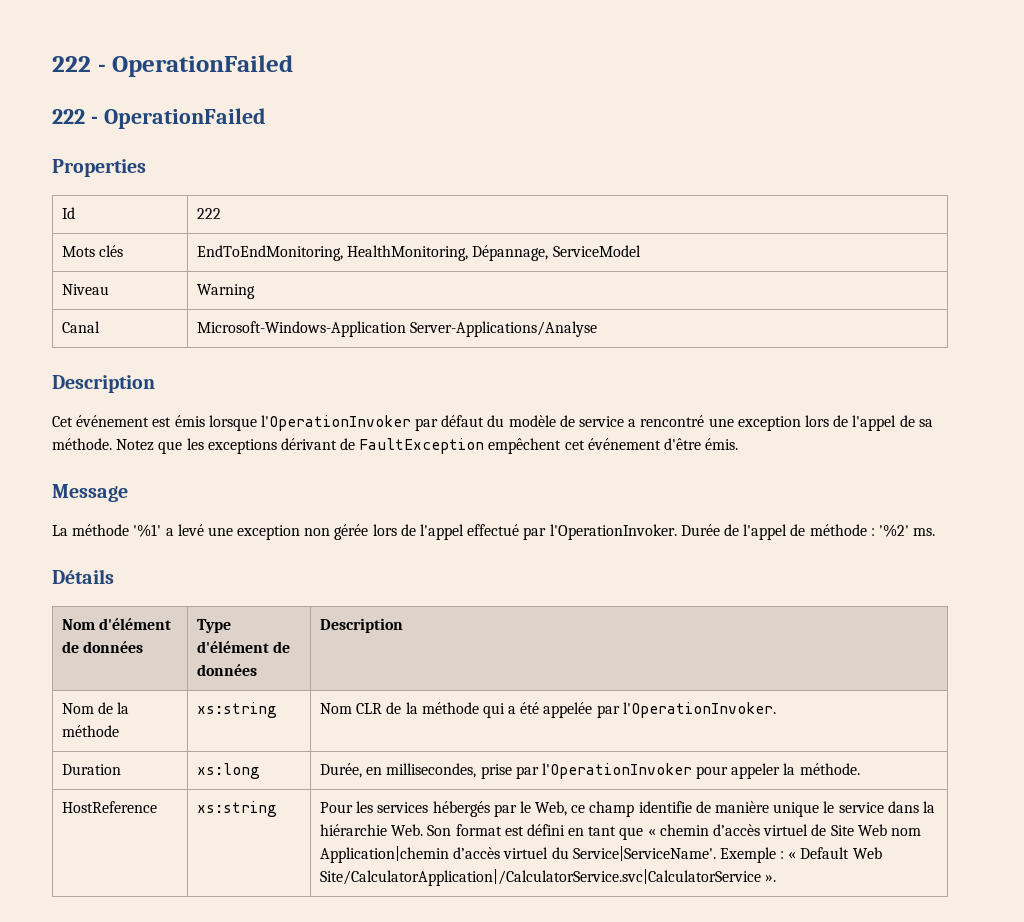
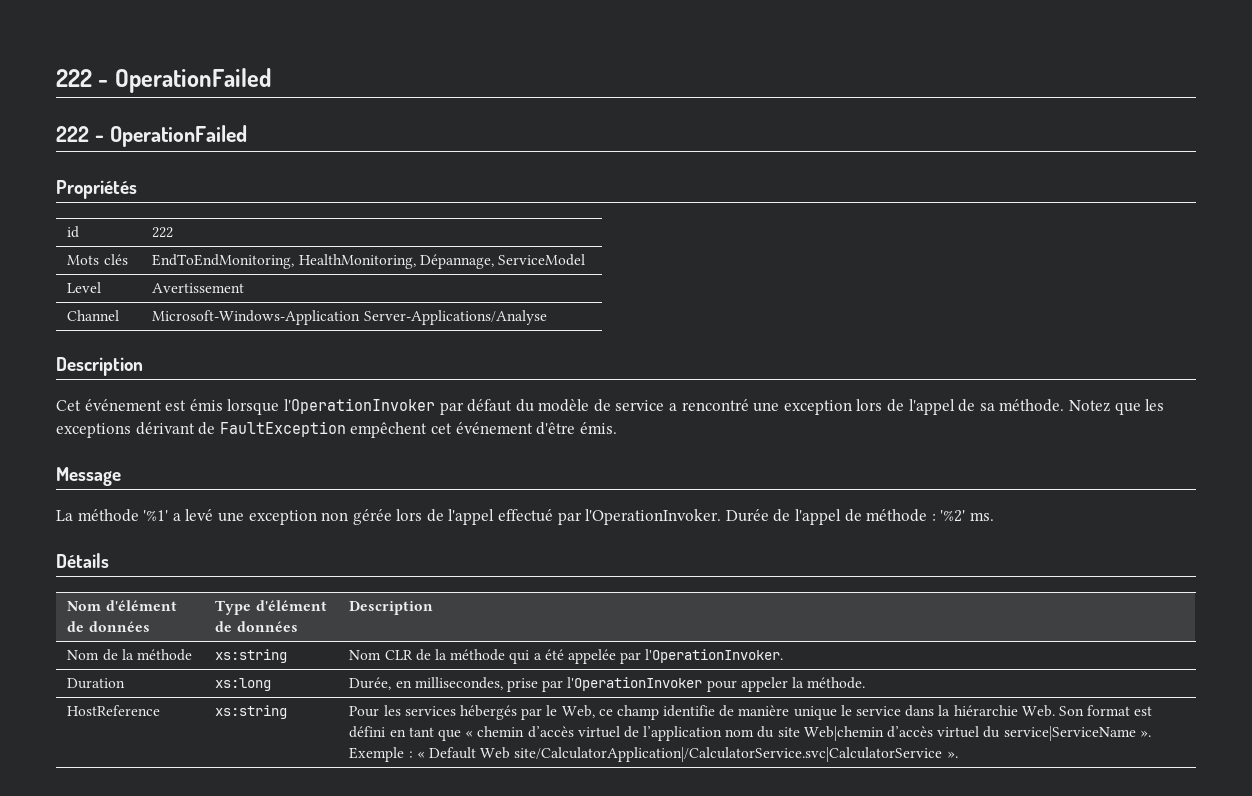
[52,159,146,177] [61,207,75,219] Properties // Id -> [56,180,137,199] [67,226,80,238] Propriétés // id
[61,284,109,295] [196,284,255,299] [61,321,100,333] Niveau | Warning // Canal -> [67,282,102,293] [152,283,245,293] [67,310,120,321] Level | Avertissement // Channel
[830,824,921,836] [319,846,449,863] Site Web nom Application|chemin -> [643,726,884,741] l’application nom du site Web|chemin
[572,846,716,861] Service|ServiceName'. -> [1003,726,1151,741] service|ServiceName ».
[319,869,761,886] Site/CalculatorApplication|/CalculatorService.svc|CalculatorService -> [514,747,943,762] site/CalculatorApplication|/CalculatorService.svc|CalculatorService

